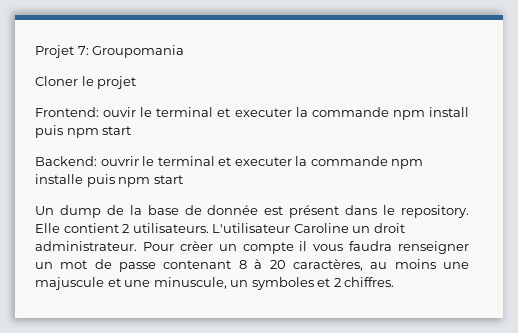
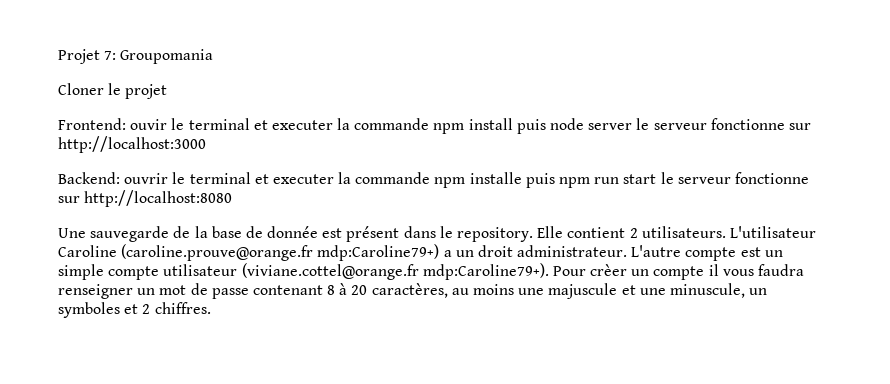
[66,126,132,138] npm start -> [550,118,811,130] [58,136,206,153] node server le serveur fonctionne sur http://localhost:3000
[153,175,183,184] [35,205,101,218] start // Un dump -> [594,172,809,184] [58,190,233,207] [58,226,170,242] run start le serveur fonctionne sur http://localhost:8080 // Une sauvegarde
[352,223,405,233] [35,241,137,251] un droit administrateur. -> [121,244,783,261] [58,263,549,280] (caroline.prouve@orange.fr mdp:Caroline79+) a un droit administrateur. L'autre compte est un simple compte utilisateur (viviane.cottel@orange.fr mdp:Caroline79+).

